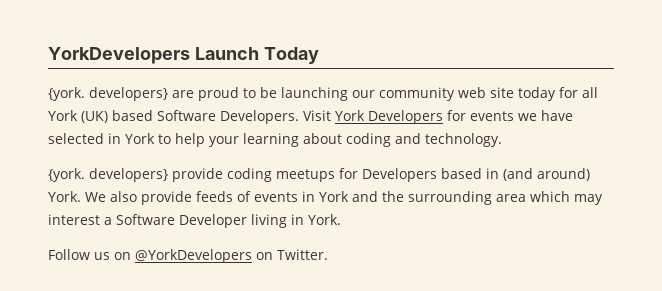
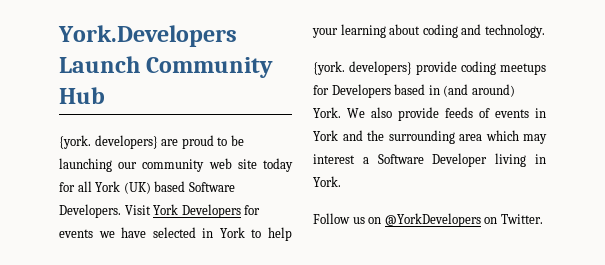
[48,47,319,64] YorkDevelopers Launch Today -> [58,25,237,47] [59,56,274,78] [59,87,105,104] York.Developers Launch Community Hub

